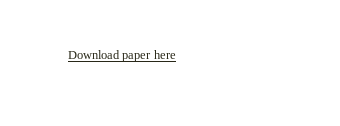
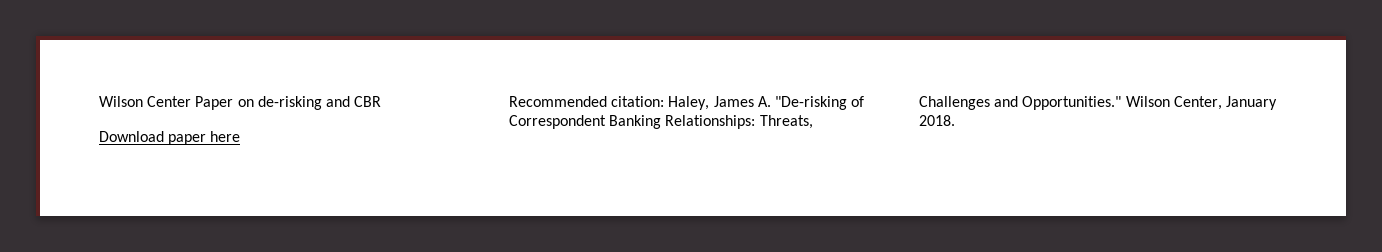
[68,50,176,62] Download paper here -> [99,96,382,110] [99,131,241,145] [509,96,865,110] [509,115,813,129] [919,96,1277,110] [919,115,955,126] Wilson Center Paper on de-risking and CBR // Download paper here // Recommended citation: Haley, James A. "De-risking of Correspondent Banking Relationships: Threats, Challenges and Opportunities." Wilson Center, January 2018.

